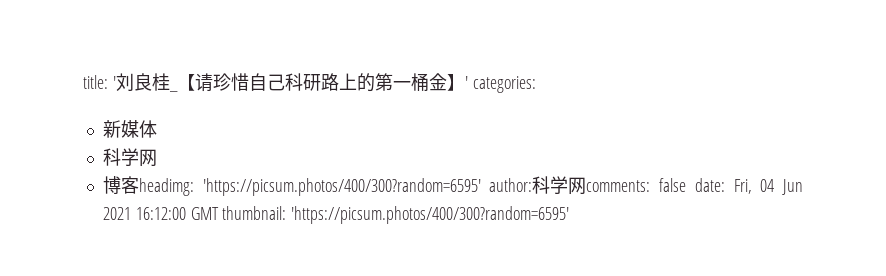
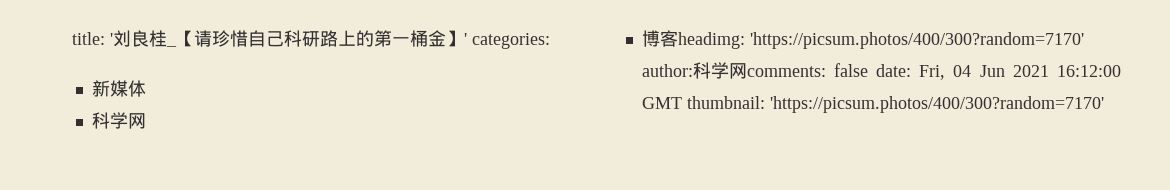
[202,178,481,196] 'https://picsum.photos/400/300?random=6595' -> [749,32,1084,49] 'https://picsum.photos/400/300?random=7170'
[291,206,570,224] 'https://picsum.photos/400/300?random=6595' -> [769,96,1104,113] 'https://picsum.photos/400/300?random=7170'

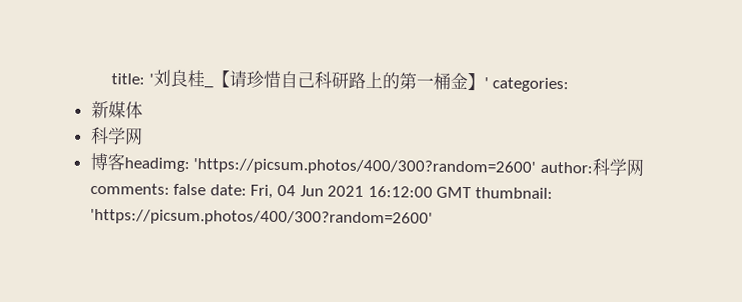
[749,32,1084,49] 'https://picsum.photos/400/300?random=7170' -> [193,158,537,176] 'https://picsum.photos/400/300?random=2600'
[769,96,1104,113] 'https://picsum.photos/400/300?random=7170' -> [89,208,433,227] 'https://picsum.photos/400/300?random=2600'

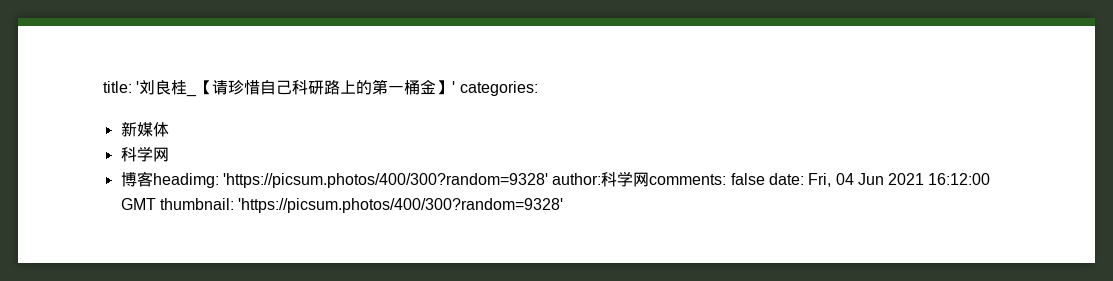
[193,158,537,176] 'https://picsum.photos/400/300?random=2600' -> [222,173,548,188] 'https://picsum.photos/400/300?random=9328'
[89,208,433,227] 'https://picsum.photos/400/300?random=2600' -> [238,198,564,213] 'https://picsum.photos/400/300?random=9328'

